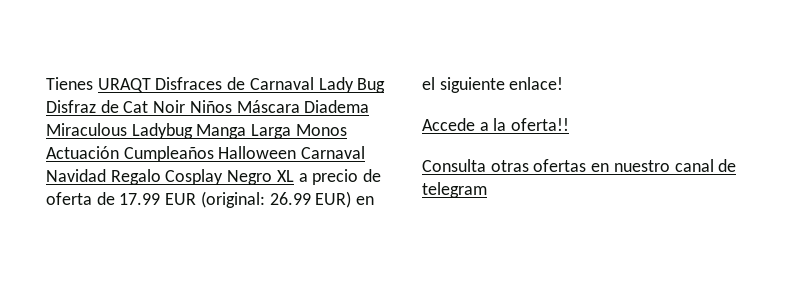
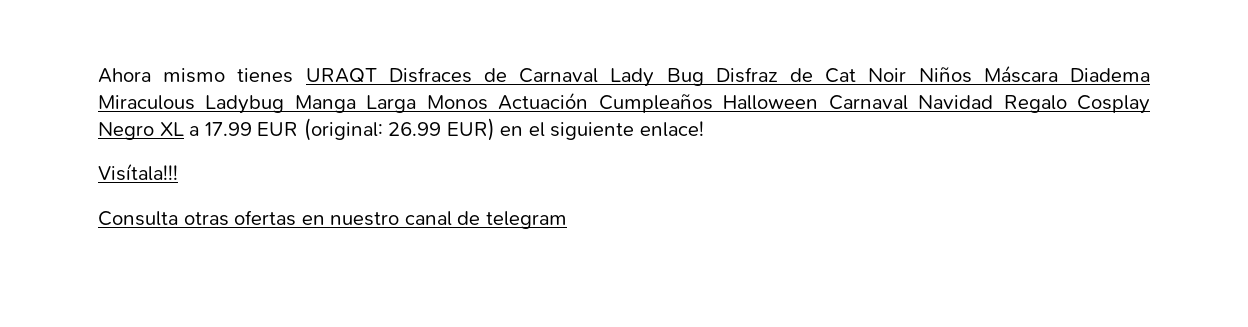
[46,77,93,90] Tienes -> [98,68,294,83] Ahora mismo tienes
[312,169,382,185] [46,192,115,205] precio de oferta de -> (200, 131) none
[422,118,570,131] Accede a la oferta!! -> [98,163,178,181] Visítala!!!

